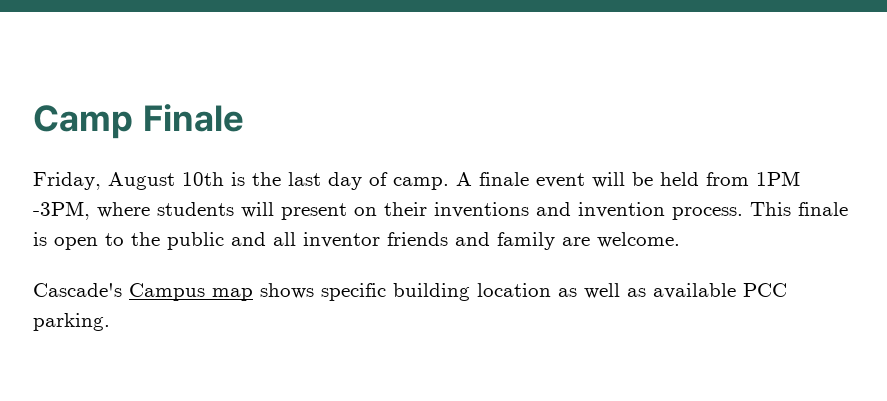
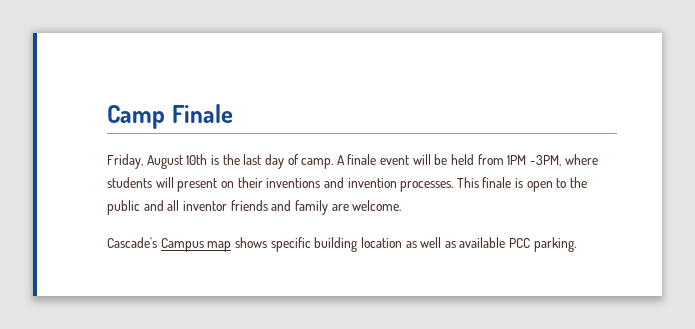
[672,207,743,220] process. -> [400,181,454,192] processes.

